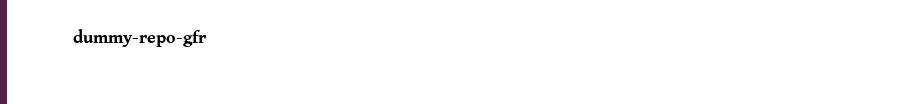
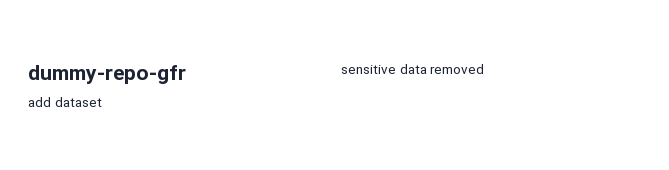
(207, 38) none -> [28,97,102,107] [341,64,485,74] // add dataset // sensitive data removed

